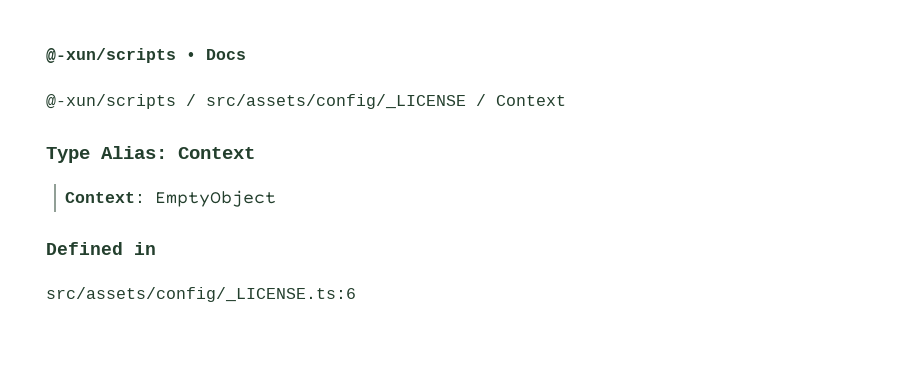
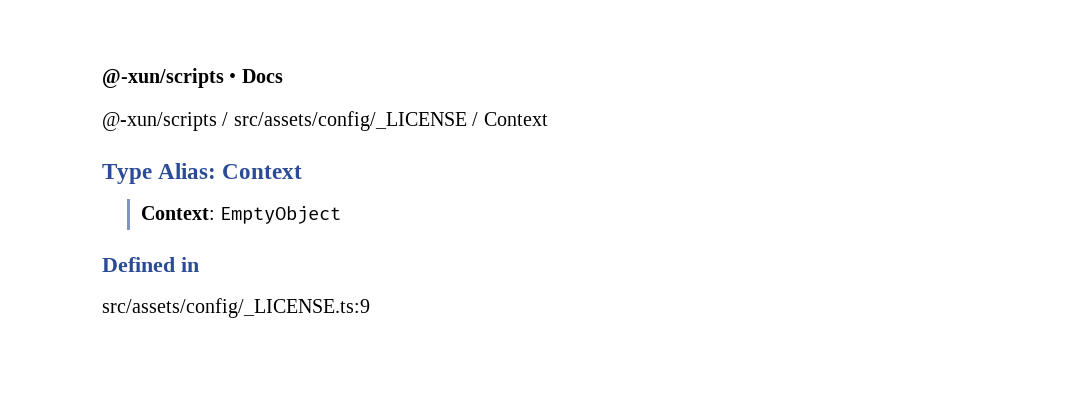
[46,287,356,302] src/assets/config/_LICENSE.ts:6 -> [102,298,370,318] src/assets/config/_LICENSE.ts:9

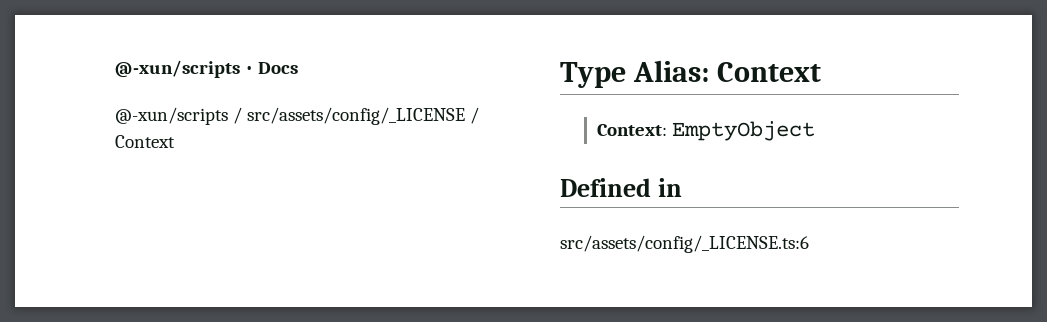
[102,298,370,318] src/assets/config/_LICENSE.ts:9 -> [560,235,809,253] src/assets/config/_LICENSE.ts:6

